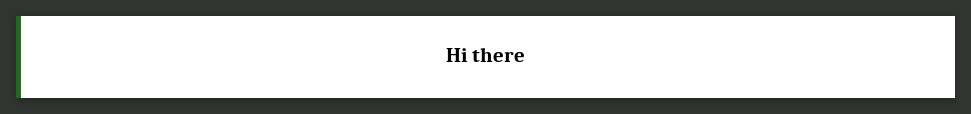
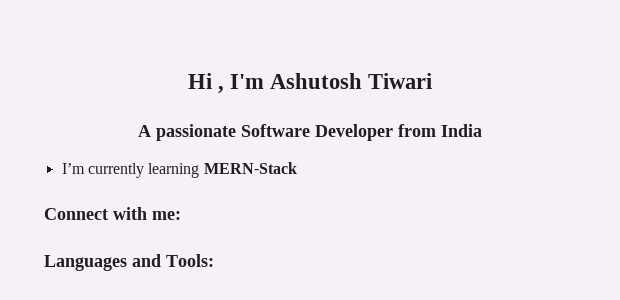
[472,47,526,62] there -> [217,73,433,94] [138,124,482,141] [61,162,297,178] [44,207,181,220] [44,254,214,271] , I'm Ashutosh Tiwari // A passionate Software Developer from India // I’m currently learning MERN-Stack // Connect with me: // Languages and Tools:

